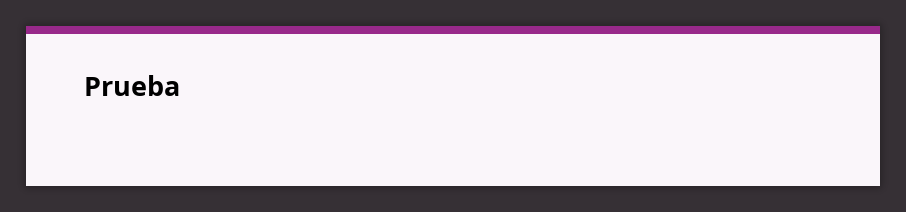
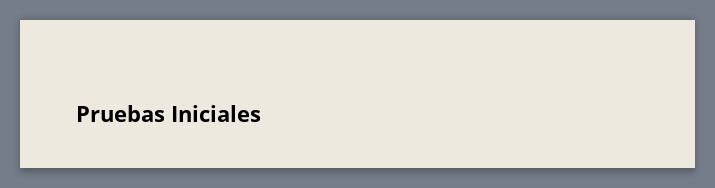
[84,75,180,96] Prueba -> [76,105,261,122] Pruebas Iniciales

